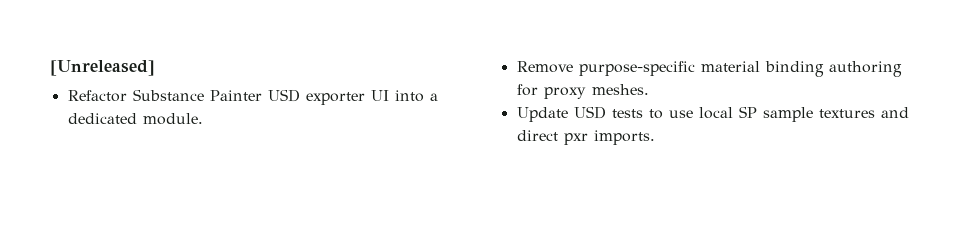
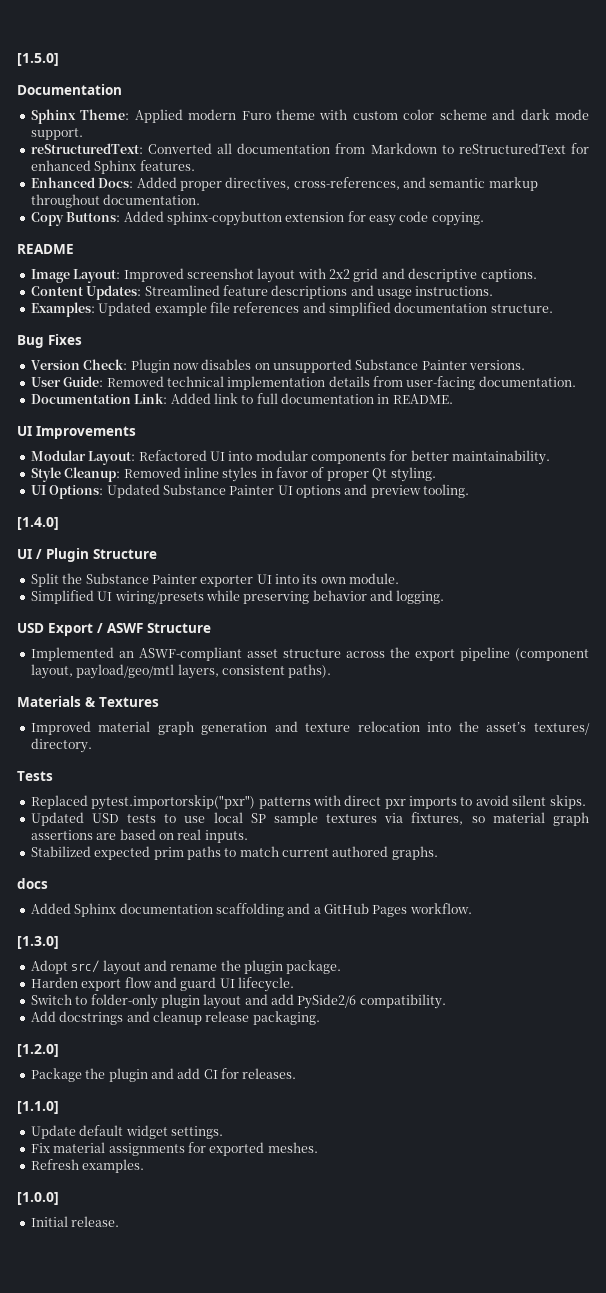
[50,60,155,76] [67,89,300,102] [Unreleased] // Refactor Substance Painter USD -> [17,53,59,66] [17,84,122,95] [30,109,589,124] [30,128,83,140] [30,143,589,154] [30,160,195,174] [30,177,538,191] [30,194,201,208] [30,211,484,226] [17,244,74,254] [30,268,537,283] [30,285,494,300] [30,302,553,317] [17,334,82,348] [30,359,526,373] [30,376,576,390] [30,393,453,404] [17,426,136,439] [30,450,551,465] [30,467,436,482] [30,484,470,499] [17,517,59,530] [17,548,157,562] [30,573,197,587] [1.5.0] // Documentation // Sphinx Theme: Applied modern Furo theme with custom color scheme and dark mode support. // reStructuredText: Converted all documentation from Markdown to reStructuredText for enhanced Sphinx features. // Enhanced Docs: Added proper directives, cross-references, and semantic markup throughout documentation. // Copy Buttons: Added sphinx-copybutton extension for easy code copying. // README // Image Layout: Improved screenshot layout with 2x2 grid and descriptive captions. // Content Updates: Streamlined feature descriptions and usage instructions. // Examples: Updated example file references and simplified documentation structure. // Bug Fixes // Version Check: Plugin now disables on unsupported Substance Painter versions. // User Guide: Removed technical implementation details from user-facing documentation. // Documentation Link: Added link to full documentation in README. // UI Improvements // Modular Layout: Refactored UI into modular components for better maintainability. // Style Cleanup: Removed inline styles in favor of proper Qt styling. // UI Options: Updated Substance Painter UI options and preview tooling. // [1.4.0] // UI / Plugin Structure // Split the Substance Painter
[429,93,438,101] [67,113,137,124] a dedicated -> [302,574,346,584] its own
[516,61,902,77] [516,84,649,99] [516,107,568,122] Remove purpose-specific material binding authoring for proxy meshes. // Update -> [30,590,445,604] [17,623,211,636] [30,647,589,661] [30,664,332,679] [17,696,159,707] [30,721,590,735] [30,738,92,753] [17,771,53,781] [30,795,586,810] [30,812,84,826] Simplified UI wiring/presets while preserving behavior and logging. // USD Export / ASWF Structure // Implemented an ASWF-compliant asset structure across the export pipeline (component layout, payload/geo/mtl layers, consistent paths). // Materials & Textures // Improved material graph generation and texture relocation into the asset’s textures/ directory. // Tests // Replaced pytest.importorskip("pxr") patterns with direct pxr imports to avoid silent skips. // Updated
[880,107,909,118] [516,130,655,145] and direct pxr imports. -> [384,812,589,826] [30,829,248,843] [30,846,438,860] [17,878,48,889] [30,903,472,917] [17,936,59,949] [30,960,342,975] [30,977,294,992] [30,994,446,1009] [30,1011,320,1025] [17,1044,59,1057] [30,1068,297,1082] [17,1101,59,1114] [30,1125,223,1139] [30,1142,318,1156] [30,1159,145,1173] [17,1192,59,1205] [30,1216,120,1227] via fixtures, so material graph assertions are based on real inputs. // Stabilized expected prim paths to match current authored graphs. // docs // Added Sphinx documentation scaffolding and a GitHub Pages workflow. // [1.3.0] // Adopt src/ layout and rename the plugin package. // Harden export flow and guard UI lifecycle. // Switch to folder-only plugin layout and add PySide2/6 compatibility. // Add docstrings and cleanup release packaging. // [1.2.0] // Package the plugin and add CI for releases. // [1.1.0] // Update default widget settings. // Fix material assignments for exported meshes. // Refresh examples. // [1.0.0] // Initial release.

